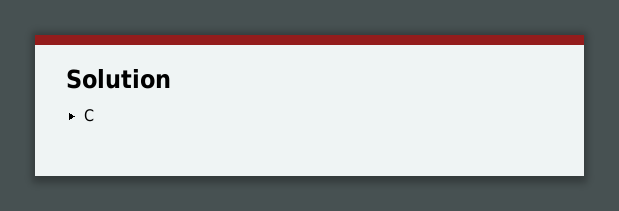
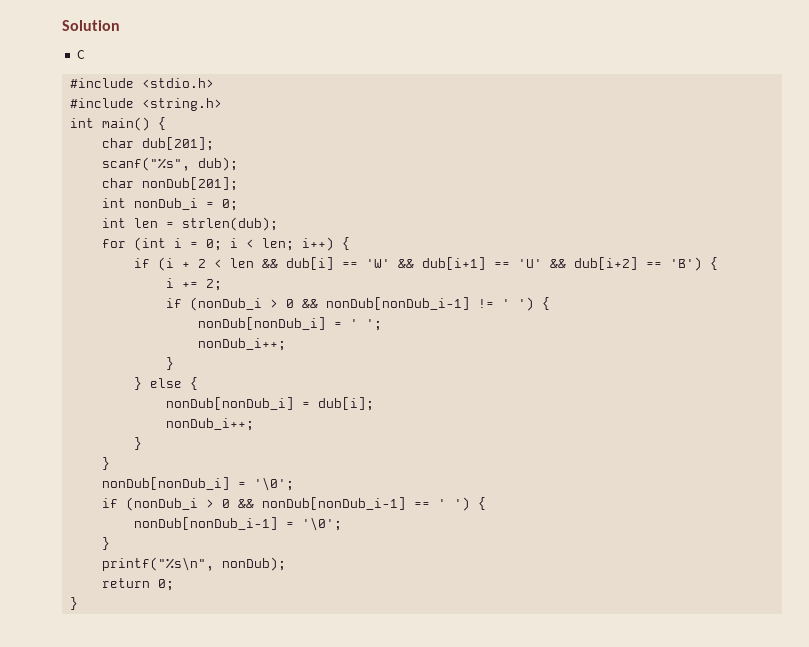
(94, 115) none -> [70,78,215,88] [70,98,223,111] [70,117,167,131] [102,137,215,151] [102,157,239,171] [102,177,239,191] [102,198,239,211] [102,217,279,231] [102,237,351,251] [134,257,719,271] [166,278,223,291] [166,297,551,311] [198,317,383,331] [198,338,287,351] [166,357,175,370] [134,377,199,390] [166,397,375,411] [166,418,255,431] [134,437,143,450] [102,457,111,470] [102,477,295,491] [102,497,487,511] [134,517,343,531] [102,537,111,550] [102,557,287,571] [102,578,175,591] [70,597,79,610] // #include <stdio.h> // #include <string.h> // int main() { // char dub[201]; // scanf("%s", dub); // char nonDub[201]; // int nonDub_i = 0; // int len = strlen(dub); // for (int i = 0; i < len; i++) { // if (i + 2 < len && dub[i] == 'W' && dub[i+1] == 'U' && dub[i+2] == 'B') { // i += 2; // if (nonDub_i > 0 && nonDub[nonDub_i-1] != ' ') { // nonDub[nonDub_i] = ' '; // nonDub_i++; // } // } else { // nonDub[nonDub_i] = dub[i]; // nonDub_i++; // } // } // nonDub[nonDub_i] = '\0'; // if (nonDub_i > 0 && nonDub[nonDub_i-1] == ' ') { // nonDub[nonDub_i-1] = '\0'; // } // printf("%s\n", nonDub); // return 0; // }

